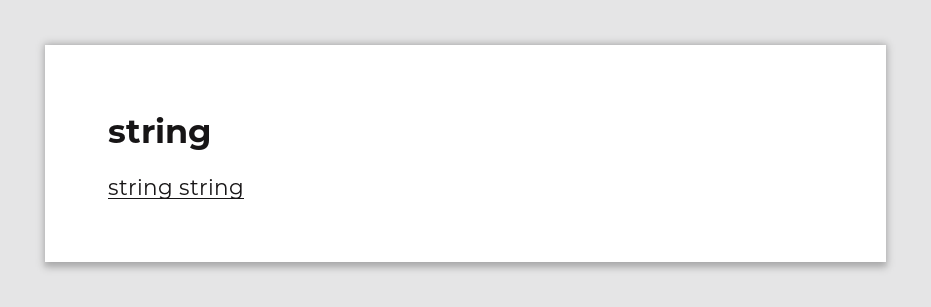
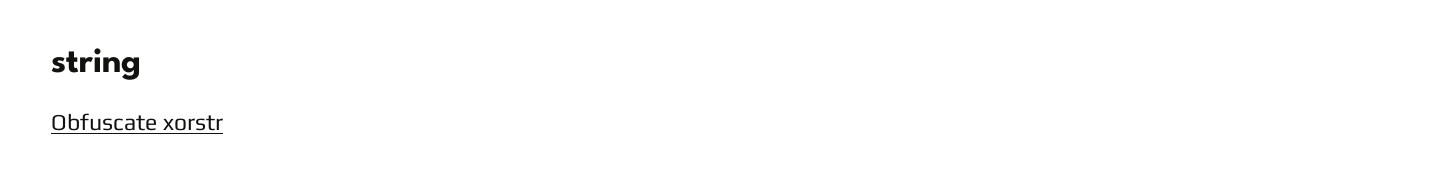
[108,179,244,199] string string -> [51,113,224,131] Obfuscate xorstr

